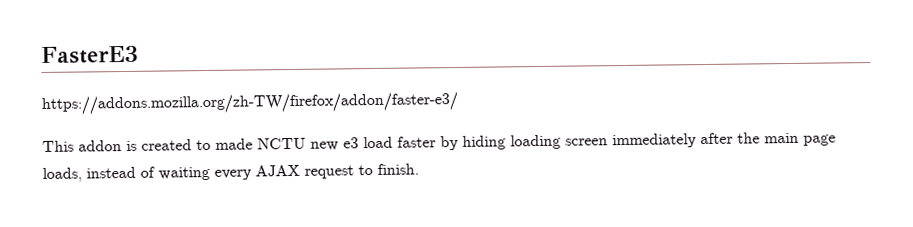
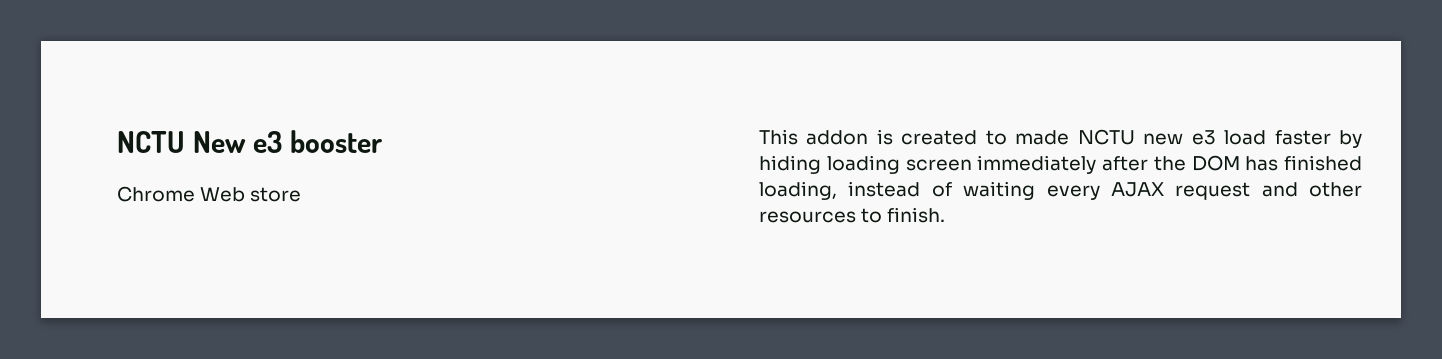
[41,45,139,64] [41,91,458,115] FasterE3 // https://addons.mozilla.org/zh-TW/firefox/addon/faster-e3/ -> [117,130,382,153] [117,186,302,202] NCTU New e3 booster // Chrome Web store
[764,132,836,146] [42,167,82,182] main page loads, -> [1191,155,1362,171] [759,181,837,200] DOM has finished loading,
(354, 172) none -> [1261,182,1362,197] [759,211,856,223] and other resources

